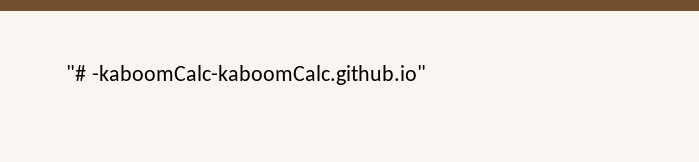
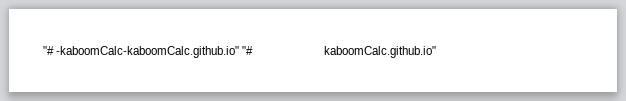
(426, 75) none -> [242,46,436,58] "# kaboomCalc.github.io"

